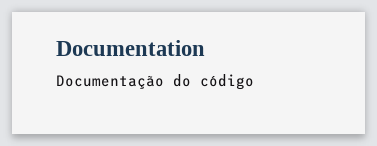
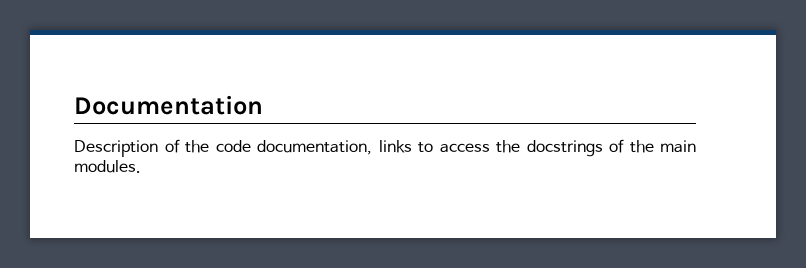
[56,74,254,90] Documentação do código -> [74,139,696,157] [74,160,141,173] Description of the code documentation, links to access the docstrings of the main modules.

